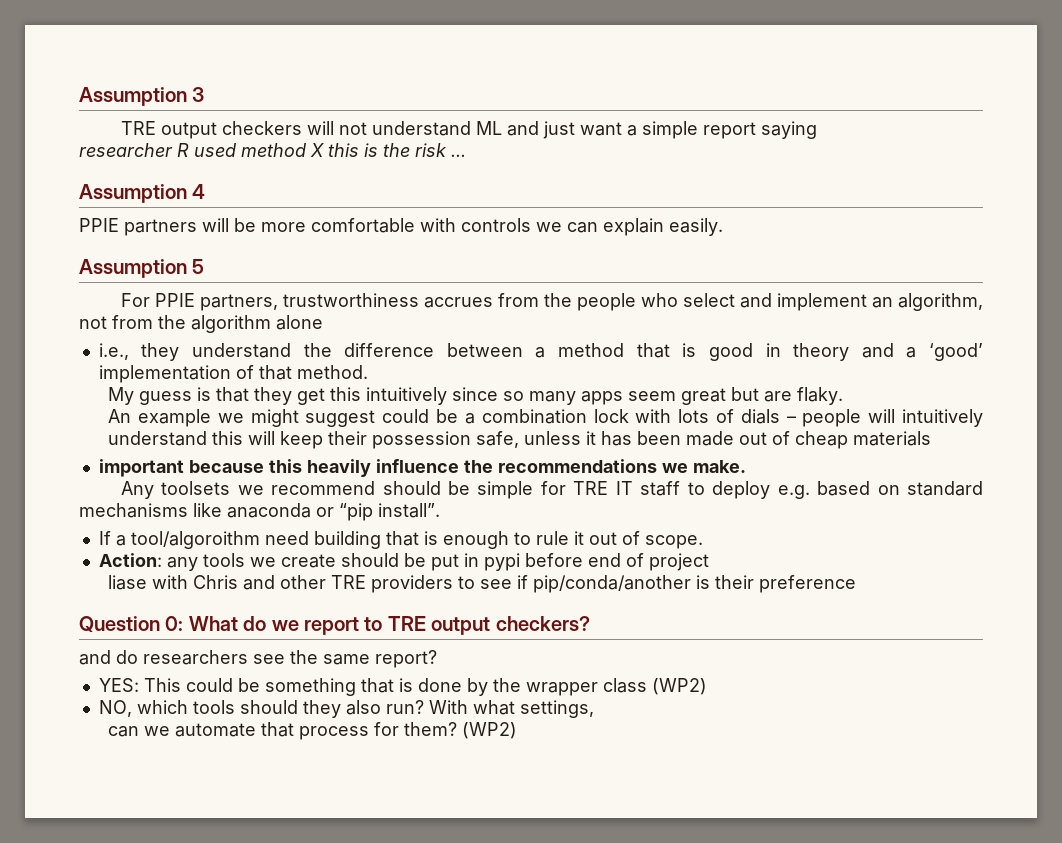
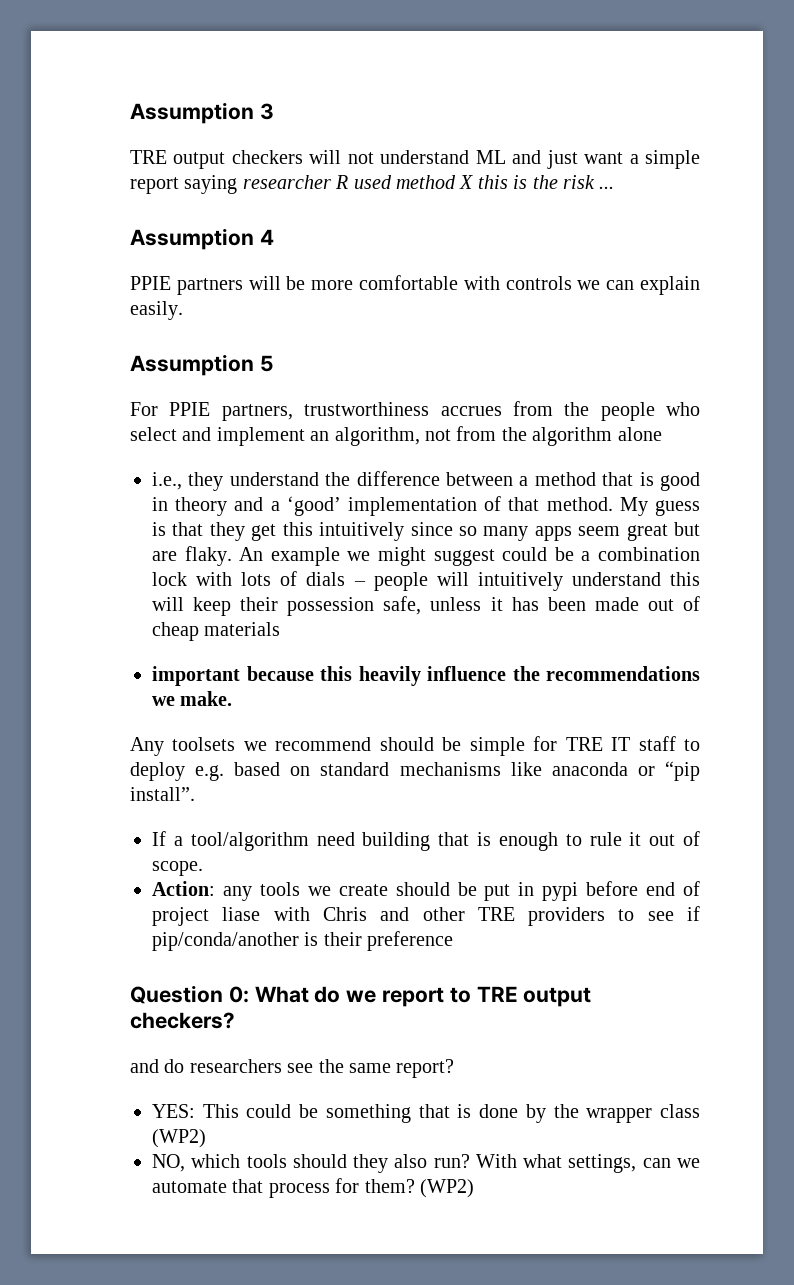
(817, 130) // -> (238, 184) none
(368, 372) // -> (613, 504) none
(844, 396) // -> (232, 556) none
[130,531,260,549] tool/algoroithm -> [190,832,309,851] tool/algorithm
(709, 562) // -> (209, 916) none
(594, 709) // -> (637, 1163) none

